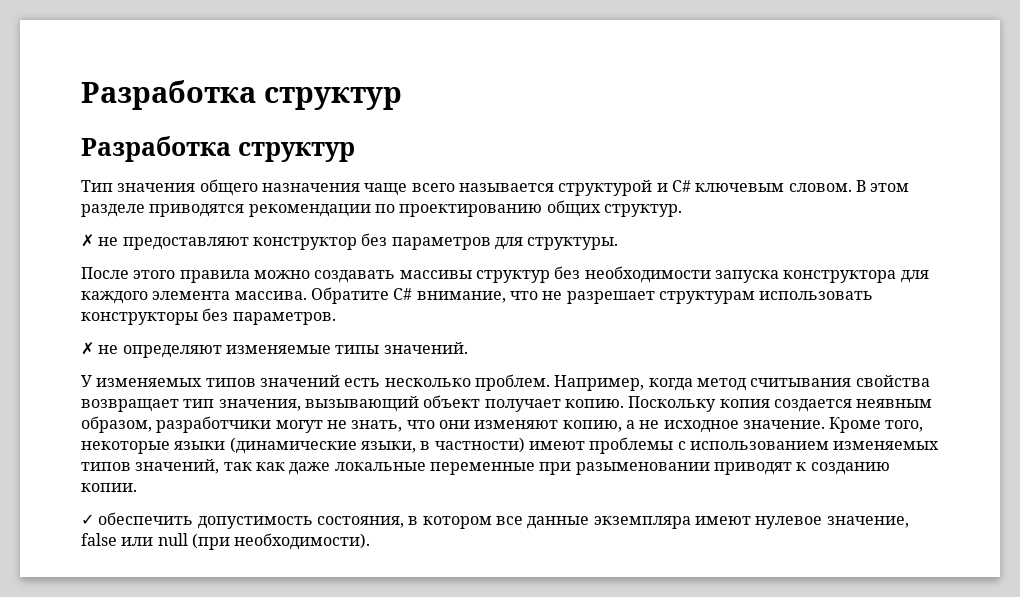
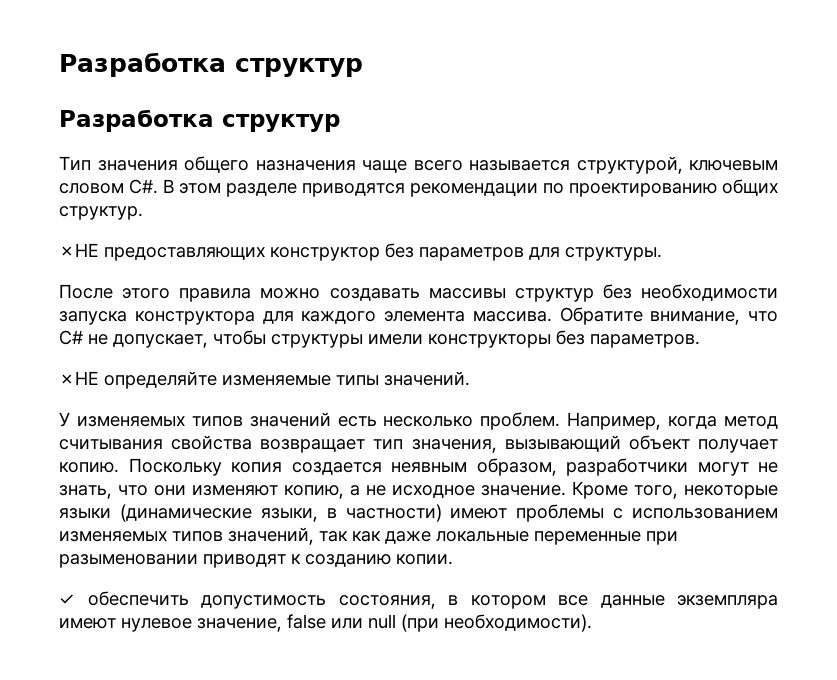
[558,180,852,196] структурой и C# ключевым словом. -> [576,156,778,174] [59,179,158,194] структурой, ключевым словом C#.
[81,234,249,250] ✗ не предоставляют -> [59,243,265,261] ✗НЕ предоставляющих
[393,288,413,300] C# -> (643, 316) none
[542,291,874,304] не разрешает структурам использовать -> [59,330,423,348] C# не допускает, чтобы структуры имели
[81,342,222,358] ✗ не определяют -> [59,371,217,389] ✗НЕ определяйте

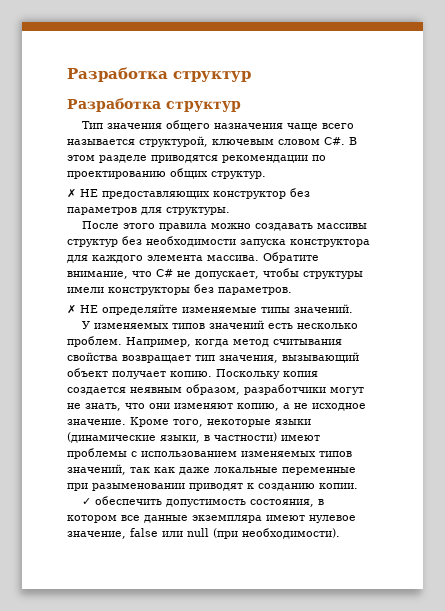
[59,243,99,257] ✗НЕ -> [67,188,98,198] ✗ НЕ
[59,371,99,385] ✗НЕ -> [67,304,98,314] ✗ НЕ

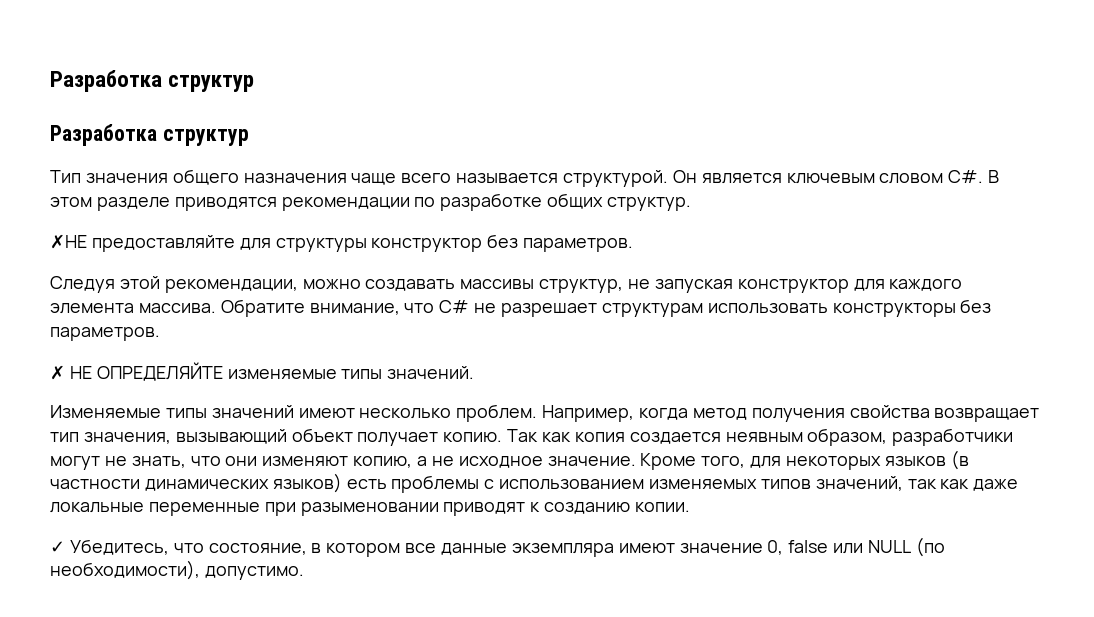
[139,136,208,147] структурой, -> [563,170,782,187] структурой. Он является
[67,171,166,179] проектированию -> [440,193,543,211] разработке
[67,188,310,199] [67,207,230,215] [82,221,368,231] [67,236,370,247] ✗ НЕ предоставляющих конструктор без параметров для структуры. // После этого правила можно создавать массивы структур без необходимости запуска конструктора -> [50,234,634,252] [50,276,849,293] ✗НЕ предоставляйте для структуры конструктор без параметров. // Следуя этой рекомендации, можно создавать массивы структур, не запуская конструктор
[195,268,363,279] [67,287,104,293] допускает, чтобы структуры имели -> [501,303,828,317] разрешает структурам использовать
[102,304,178,315] определяйте -> [96,362,223,381] ОПРЕДЕЛЯЙТЕ
[82,320,294,329] У изменяемых типов значений есть -> [50,405,355,418] Изменяемые типы значений имеют
[273,339,342,345] считывания -> [751,408,845,422] получения
[216,369,280,379] Поскольку -> [507,429,572,442] Так как
[207,419,311,427] [67,432,320,443] некоторые языки (динамические языки, в частности) имеют -> [750,450,969,470] [50,473,387,493] для некоторых языков (в частности динамических языков) есть
[95,496,315,507] обеспечить допустимость состояния, -> [69,539,307,555] Убедитесь, что состояние,
[309,515,356,523] [67,528,340,539] нулевое значение, false или null (при необходимости). -> [679,537,945,557] [50,560,304,580] значение 0, false или NULL (по необходимости), допустимо.

